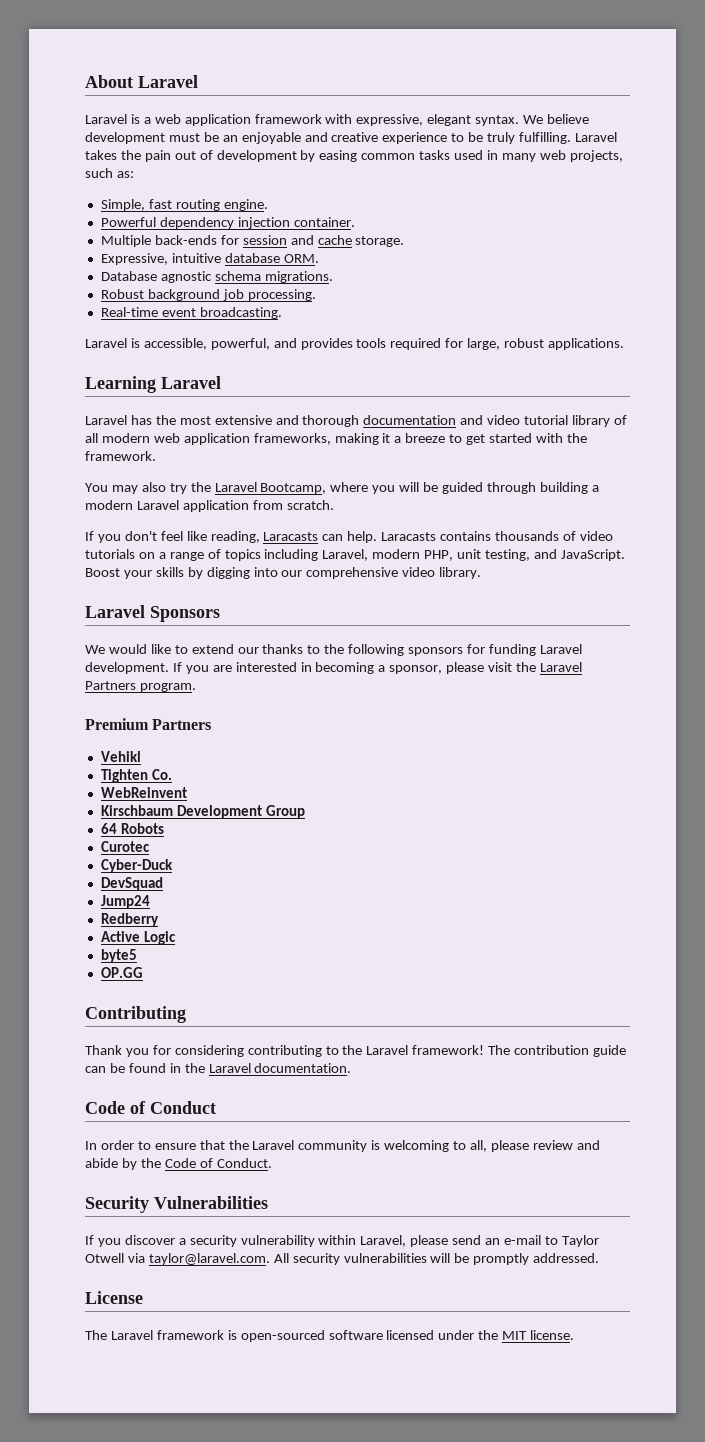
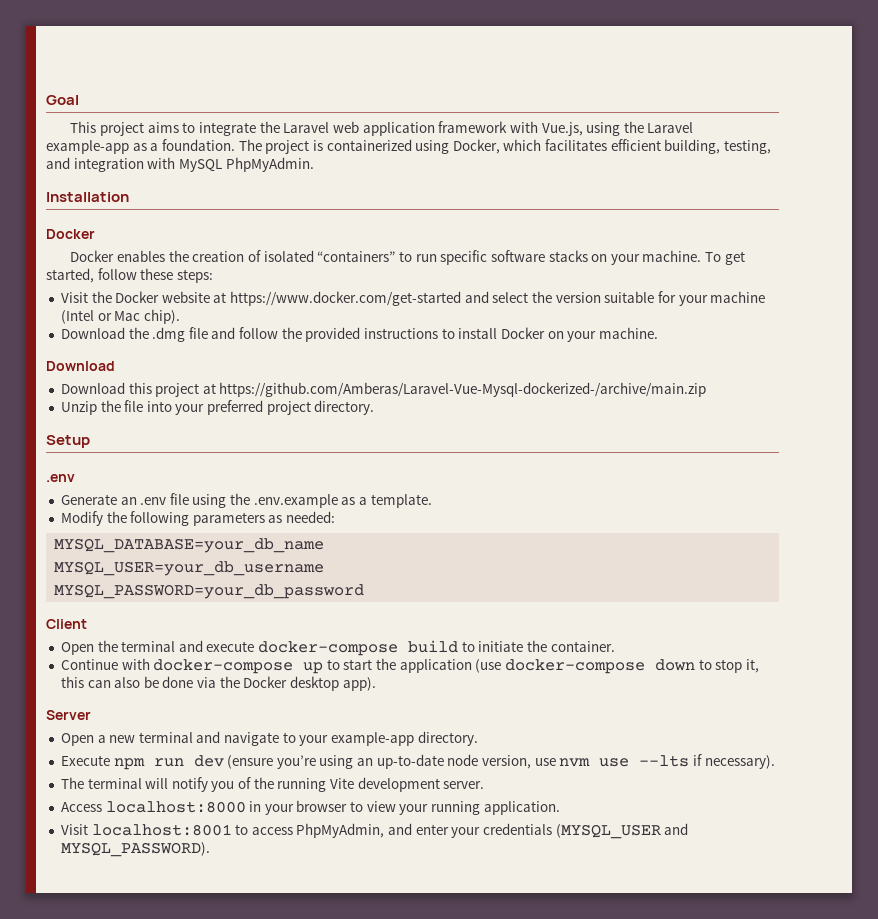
[85,75,198,88] [85,114,590,126] [85,132,617,144] [85,150,623,162] [85,168,134,178] [100,199,268,211] [100,217,355,229] [100,235,405,247] [100,253,319,265] [100,271,333,283] [100,289,316,301] [100,307,282,319] [85,338,625,350] [85,376,221,393] [85,415,627,427] [85,433,587,445] [85,451,156,461] [85,482,599,494] [85,500,334,512] [85,531,613,543] [85,549,625,561] [85,567,482,579] [85,605,220,622] [85,644,582,656] [85,662,582,674] [85,681,196,692] [85,718,212,730] [100,751,141,762] [100,769,172,783] [100,787,187,798] [100,805,305,819] [100,823,164,834] [100,841,150,852] [100,859,173,873] [100,877,163,891] [100,895,150,909] [100,913,159,927] [100,931,176,945] [100,949,137,963] [100,967,143,978] [85,1006,186,1023] [85,1045,627,1057] [85,1063,352,1073] [85,1101,216,1114] [85,1140,600,1152] [85,1158,272,1170] [85,1196,268,1213] [85,1235,599,1247] [85,1253,600,1265] [85,1291,143,1304] [85,1330,575,1342] About Laravel // Laravel is a web application framework with expressive, elegant syntax. We believe development must be an enjoyable and creative experience to be truly fulfilling. Laravel takes the pain out of development by easing common tasks used in many web projects, such as: // Simple, fast routing engine. // Powerful dependency injection container. // Multiple back-ends for session and cache storage. // Expressive, intuitive database ORM. // Database agnostic schema migrations. // Robust background job processing. // Real-time event broadcasting. // Laravel is accessible, powerful, and provides tools required for large, robust applications. // Learning Laravel // Laravel has the most extensive and thorough documentation and video tutorial library of all modern web application frameworks, making it a breeze to get started with the framework. // You may also try the Laravel Bootcamp, where you will be guided through building a modern Laravel application from scratch. // If you don't feel like reading, Laracasts can help. Laracasts contains thousands of video tutorials on a range of topics including Laravel, modern PHP, unit testing, and JavaScript. Boost your skills by digging into our comprehensive video library. // Laravel Sponsors // We would like to extend our thanks to the following sponsors for funding Laravel development. If you are interested in becoming a sponsor, please visit the Laravel Partners program. // Premium Partners // Vehikl // Tighten Co. // WebReinvent // Kirschbaum Development Group // 64 Robots // Curotec // Cyber-Duck // DevSquad // Jump24 // Redberry // Active Logic // byte5 // OP.GG // Contributing // Thank you for considering contributing to the Laravel framework! The contribution guide can be found in the Laravel documentation. // Code of Conduct // In order to ensure that the Laravel community is welcoming to all, please review and abide by the Code of Conduct. // Security Vulnerabilities // If you discover a security vulnerability within Laravel, please send an e-mail to Taylor Otwell via taylor@laravel.com. All security vulnerabilities will be promptly addressed. // License // The Laravel framework is open-sourced software licensed under the MIT license. -> [46,95,79,105] [70,121,694,136] [46,139,772,154] [46,157,314,172] [46,192,129,202] [46,229,95,239] [70,250,745,265] [46,268,213,283] [60,291,766,306] [60,309,180,324] [60,327,658,342] [46,361,115,371] [60,382,707,397] [60,400,375,415] [46,435,90,448] [46,474,75,482] [60,493,432,508] [60,511,336,526] [54,538,325,553] [54,561,325,576] [54,584,365,599] [46,619,87,629] [60,640,615,656] [60,658,759,674] [60,676,376,691] [46,710,91,720] [60,731,478,746] [60,754,775,770] [60,777,485,792] [60,800,560,815] [60,823,689,839] [60,842,210,857] Goal // This project aims to integrate the Laravel web application framework with Vue.js, using the Laravel example-app as a foundation. The project is containerized using Docker, which facilitates efficient building, testing, and integration with MySQL PhpMyAdmin. // Installation // Docker // Docker enables the creation of isolated “containers” to run specific software stacks on your machine. To get started, follow these steps: // Visit the Docker website at https://www.docker.com/get-started and select the version suitable for your machine (Intel or Mac chip). // Download the .dmg file and follow the provided instructions to install Docker on your machine. // Download // Download this project at https://github.com/Amberas/Laravel-Vue-Mysql-dockerized-/archive/main.zip // Unzip the file into your preferred project directory. // Setup // .env // Generate an .env file using the .env.example as a template. // Modify the following parameters as needed: // MYSQL_DATABASE=your_db_name // MYSQL_USER=your_db_username // MYSQL_PASSWORD=your_db_password // Client // Open the terminal and execute docker-compose build to initiate the container. // Continue with docker-compose up to start the application (use docker-compose down to stop it, this can also be done via the Docker desktop app). // Server // Open a new terminal and navigate to your example-app directory. // Execute npm run dev (ensure you’re using an up-to-date node version, use nvm use --lts if necessary). // The terminal will notify you of the running Vite development server. // Access localhost:8000 in your browser to view your running application. // Visit localhost:8001 to access PhpMyAdmin, and enter your credentials (MYSQL_USER and MYSQL_PASSWORD).

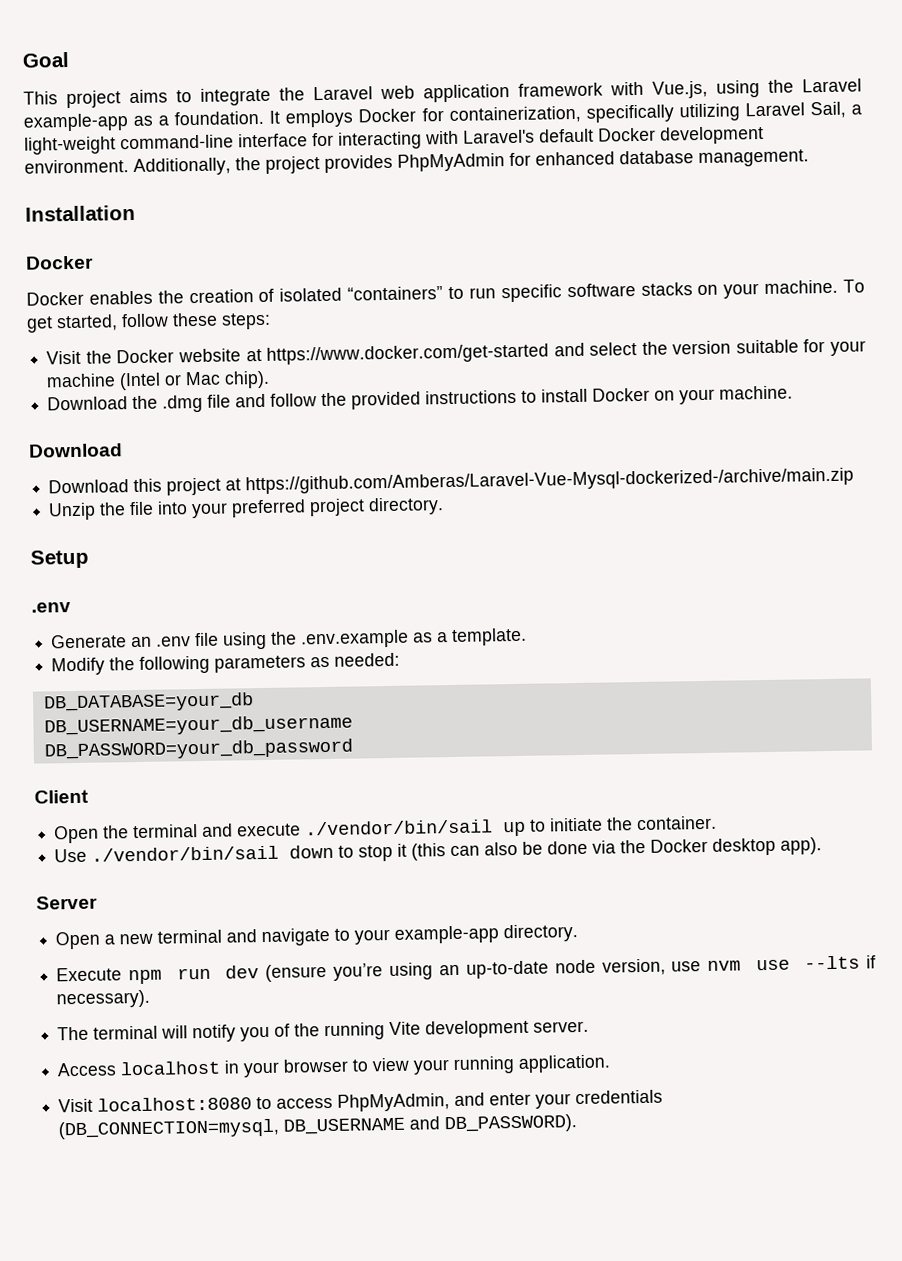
[238,139,772,154] [46,157,314,172] The project is containerized using Docker, which facilitates efficient building, testing, and integration with MySQL PhpMyAdmin. -> [269,101,863,128] [24,125,764,155] [24,149,809,176] It employs Docker for containerization, specifically utilizing Laravel Sail, a light-weight command-line interface for interacting with Laravel's default Docker development environment. Additionally, the project provides PhpMyAdmin for enhanced database management.
[54,538,325,553] [54,561,325,576] [54,584,365,599] MYSQL_DATABASE=your_db_name // MYSQL_USER=your_db_username // MYSQL_PASSWORD=your_db_password -> [42,692,254,713] [43,714,353,737] [43,738,353,761] DB_DATABASE=your_db // DB_USERNAME=your_db_username // DB_PASSWORD=your_db_password
[258,640,459,656] docker-compose build -> [305,819,527,837] ./vendor/bin/sail up
[60,658,646,674] Continue with docker-compose up to start the application (use docker-compose -> [54,845,280,863] Use ./vendor/bin/sail
[745,659,759,673] [60,676,84,688] it, this -> [397,843,447,861] it (this
[105,801,246,813] localhost:8000 -> [120,1060,222,1076] localhost
[91,824,232,836] localhost:8001 -> [97,1096,253,1112] localhost:8080
[555,823,689,839] [60,842,210,857] (MYSQL_USER and MYSQL_PASSWORD). -> [58,1114,578,1140] (DB_CONNECTION=mysql, DB_USERNAME and DB_PASSWORD).

